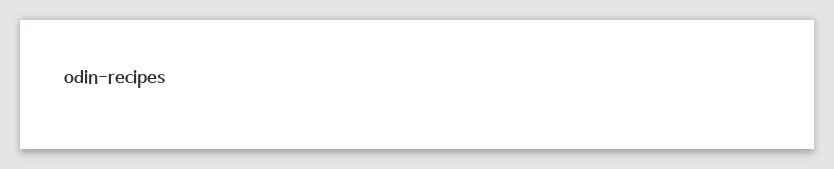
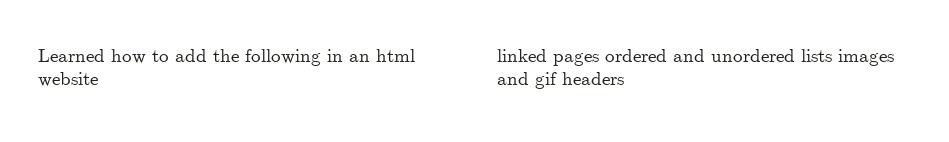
[64,70,165,88] odin-recipes -> [38,49,415,66] [38,72,98,87] [497,49,894,66] [497,72,624,89] Learned how to add the following in an html website // linked pages ordered and unordered lists images and gif headers

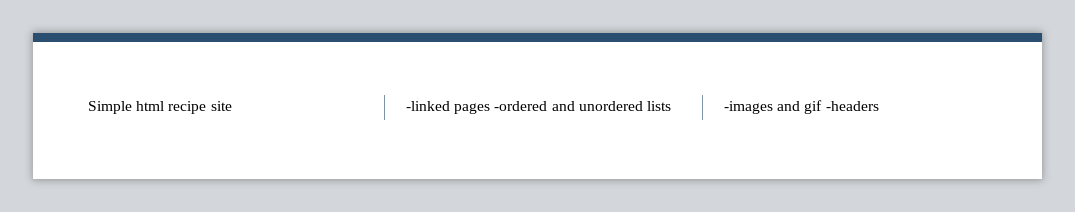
[38,49,415,66] [38,72,98,87] [497,49,667,66] Learned how to add the following in an html website // linked pages ordered -> [88,101,232,114] [406,101,548,114] Simple html recipe site // -linked pages -ordered
[838,49,894,66] images -> [724,101,773,114] -images
[562,72,624,85] headers -> [825,101,879,111] -headers

